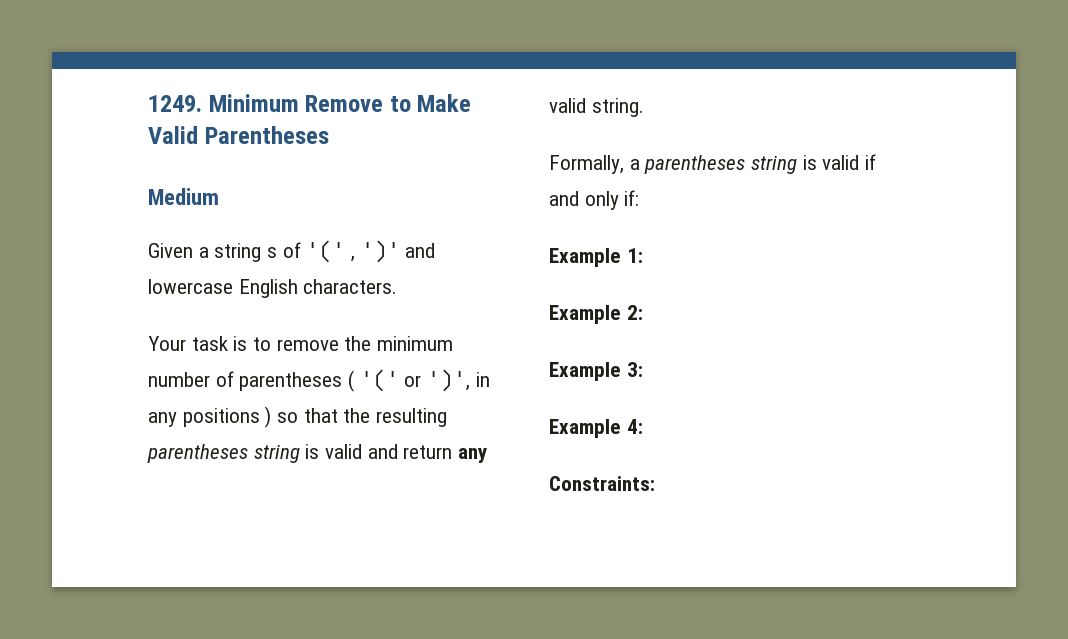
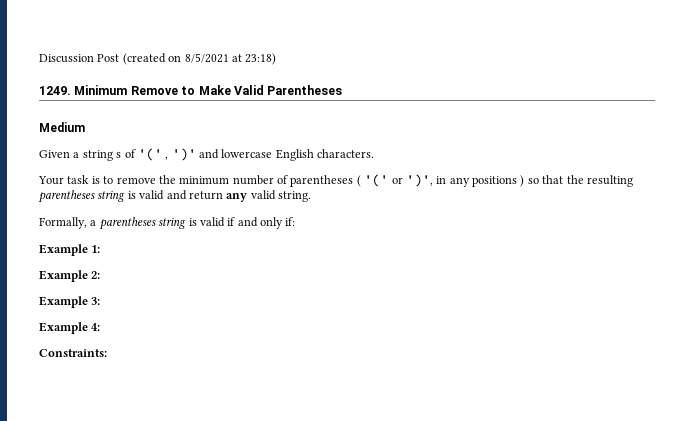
(148, 103) none -> [39,53,277,65] Discussion Post (created on 8/5/2021 at 23:18) //

